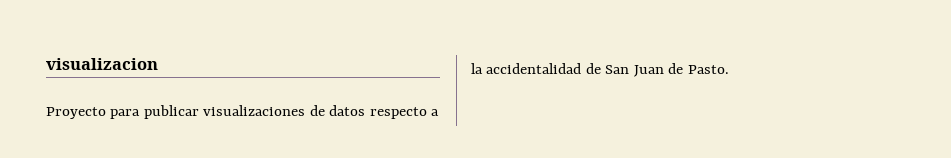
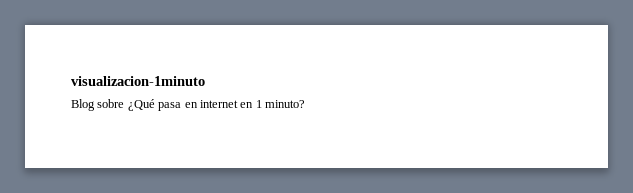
[46,58,158,70] [46,105,440,119] [471,63,729,77] visualizacion // Proyecto para publicar visualizaciones de datos respecto a la accidentalidad de San Juan de Pasto. -> [71,76,205,86] [71,99,305,111] visualizacion-1minuto // Blog sobre ¿Qué pasa en internet en 1 minuto?

